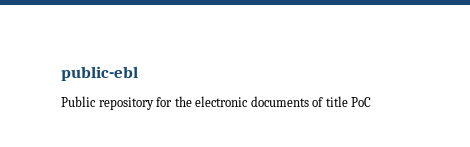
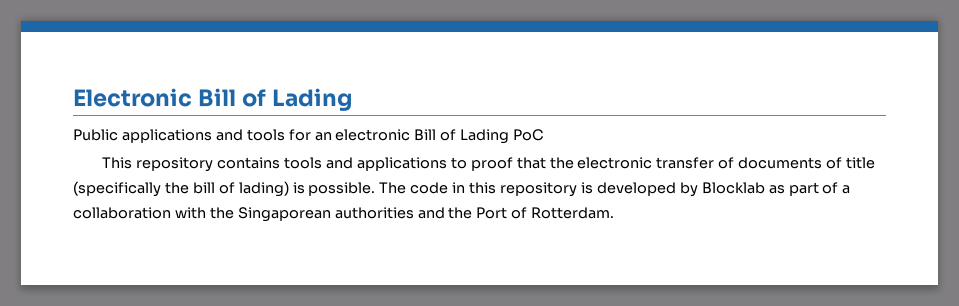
[61,66,138,81] [61,96,372,110] public-ebl // Public repository for the electronic documents of title PoC -> [73,88,353,111] [73,129,545,144] [102,157,876,172] [73,181,851,197] [73,207,615,222] Electronic Bill of Lading // Public applications and tools for an electronic Bill of Lading PoC // This repository contains tools and applications to proof that the electronic transfer of documents of title (specifically the bill of lading) is possible. The code in this repository is developed by Blocklab as part of a collaboration with the Singaporean authorities and the Port of Rotterdam.

